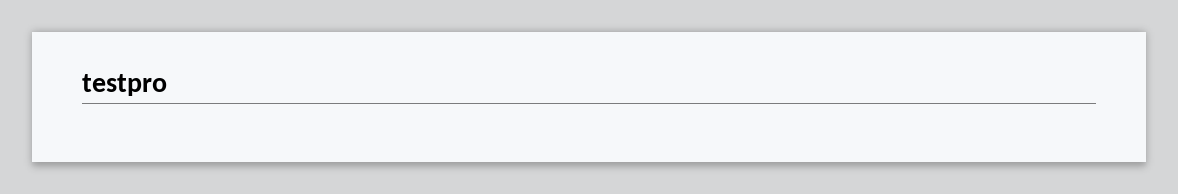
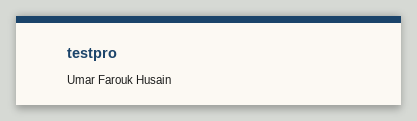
(167, 85) none -> [67,75,172,84] // Umar Farouk Husain

